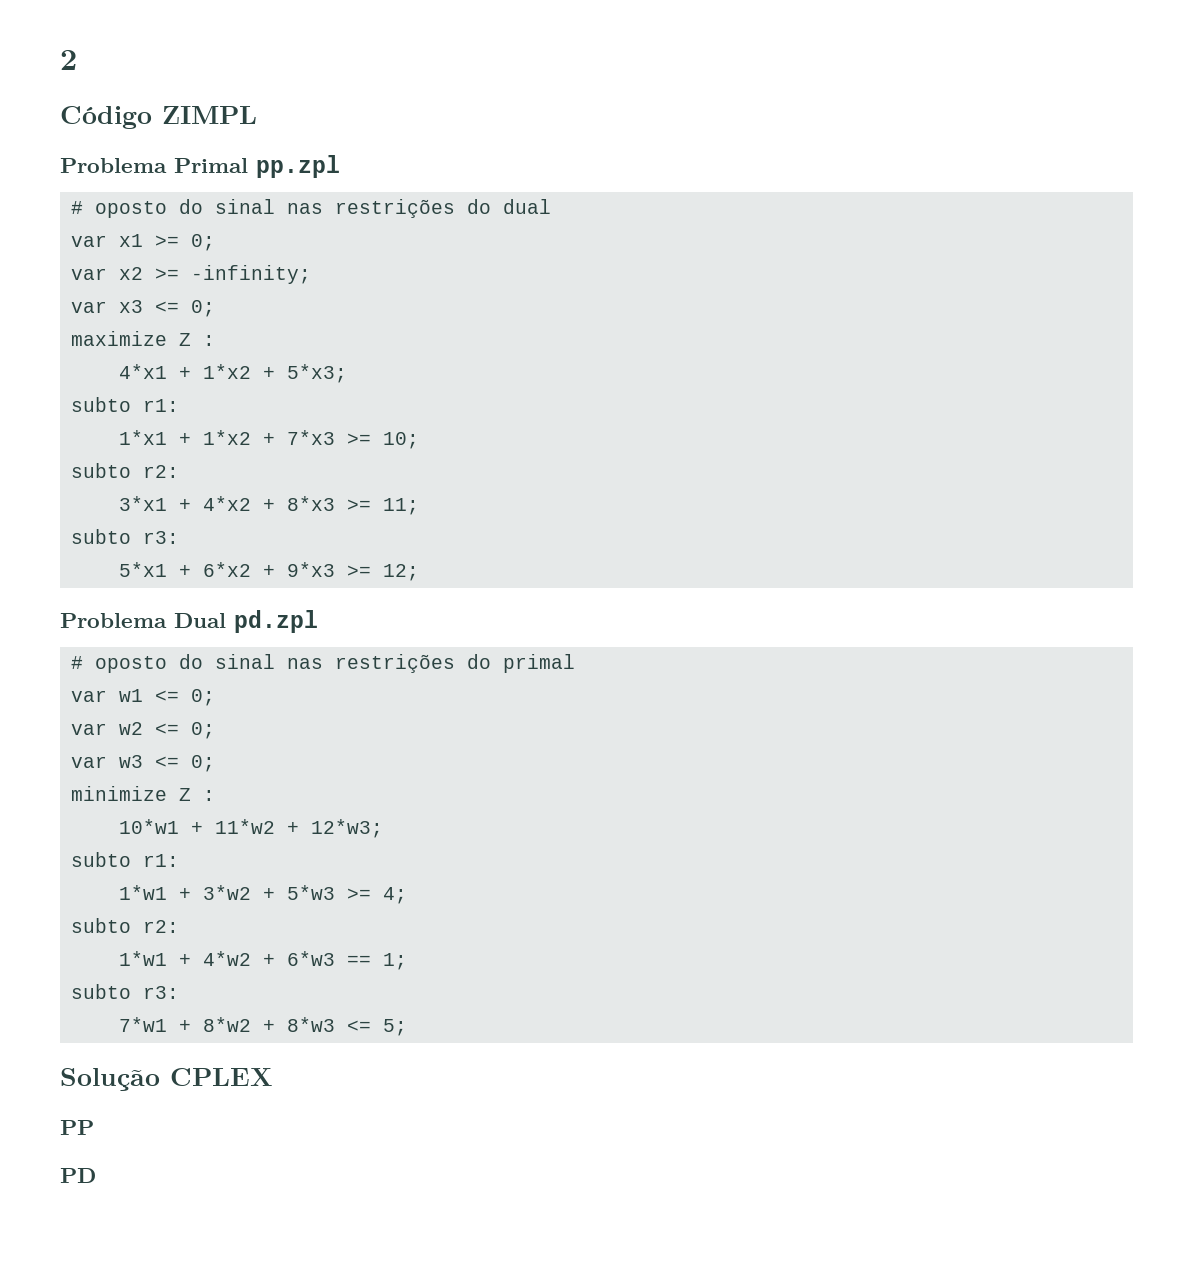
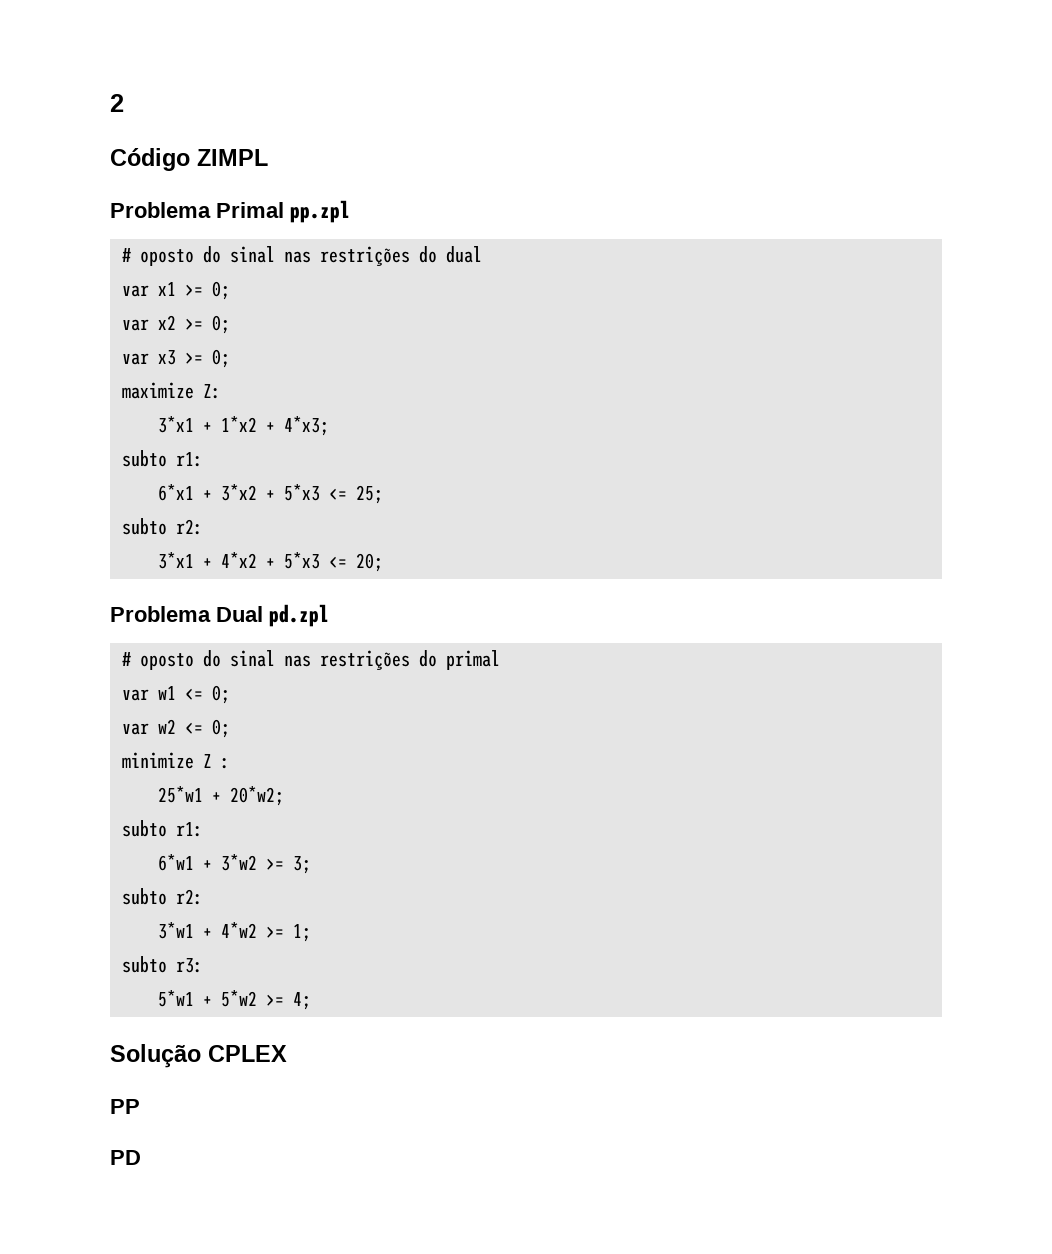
[190,265,311,284] -infinity; -> [212,315,231,334] 0;
[154,301,179,313] <= -> [185,352,204,364] >=
[178,333,215,346] [118,364,347,383] [70,397,179,412] [118,430,419,449] Z : // 4*x1 + 1*x2 + 5*x3; // subto r1: // 1*x1 + 1*x2 + 7*x3 >= 10; -> [203,384,222,399] [158,416,330,436] [122,450,204,467] [158,484,384,504] Z: // 3*x1 + 1*x2 + 4*x3; // subto r1: // 6*x1 + 3*x2 + 5*x3 <= 25;
[286,496,419,515] [70,529,179,544] [118,562,419,581] 8*x3 >= 11; // subto r3: // 5*x1 + 6*x2 + 9*x3 >= 12; -> [284,552,384,572] 5*x3 <= 20;
[70,755,215,772] // var w3 <= 0; -> (231, 728) none
[118,819,383,838] [70,852,179,867] [118,885,167,900] 10*w1 + 11*w2 + 12*w3; // subto r1: // 1*w1 -> [158,786,285,806] [122,820,204,837] [158,854,195,871] 25*w1 + 20*w2; // subto r1: // 6*w1
[262,885,407,904] [70,918,179,933] [118,951,167,966] + 5*w3 >= 4; // subto r2: // 1*w1 -> [266,856,312,874] [122,888,204,905] [158,922,195,939] >= 3; // subto r2: // 3*w1
[262,951,371,966] + 6*w3 == -> [266,926,285,938] >=
[118,1017,407,1036] 7*w1 + 8*w2 + 8*w3 <= 5; -> [158,990,312,1010] 5*w1 + 5*w2 >= 4;

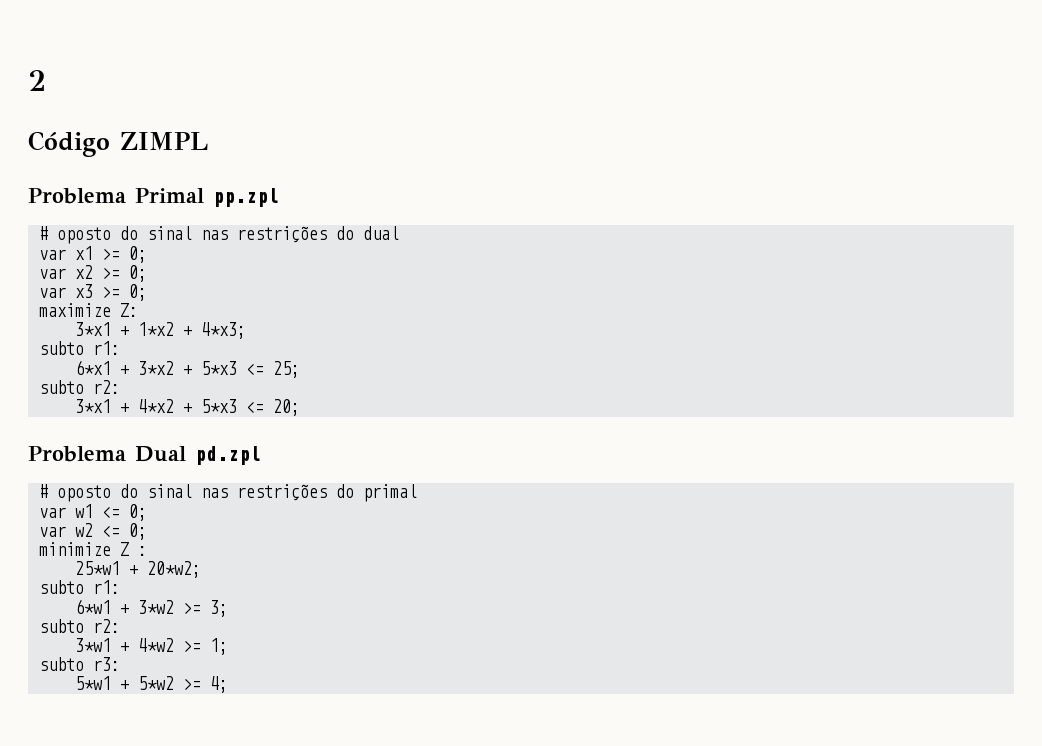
[110,1044,287,1068] [110,1099,140,1114] [110,1150,141,1165] // Solução CPLEX // PP // PD -> (229, 684) none

